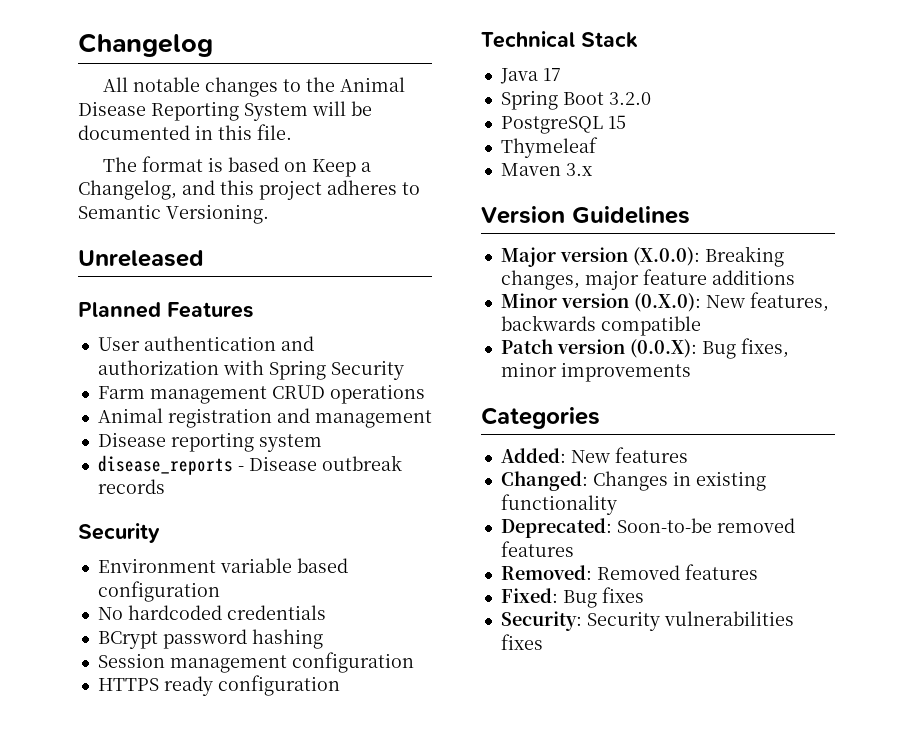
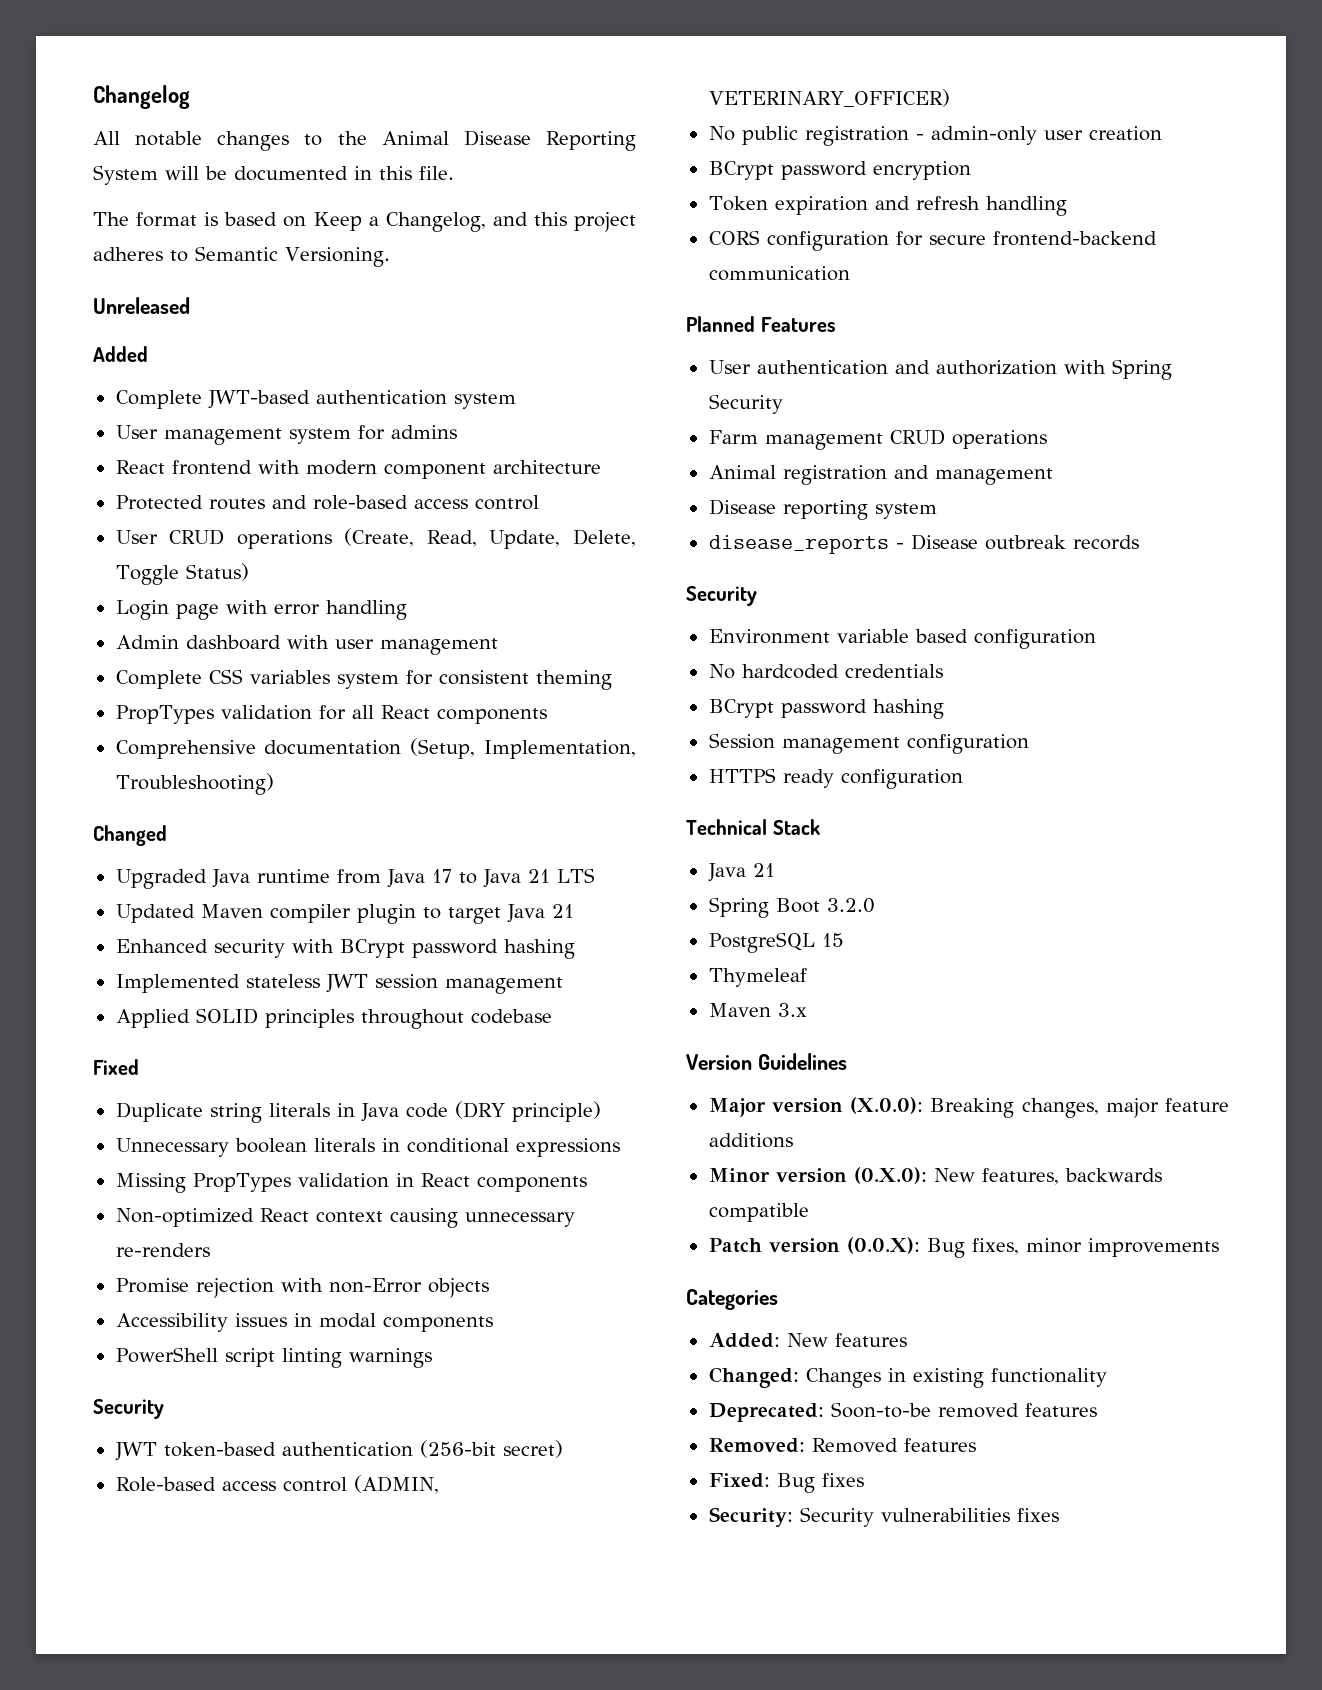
(204, 258) none -> [93,346,148,362] [115,390,516,409] [115,425,457,445] [115,460,601,479] [115,495,539,510] [115,528,636,549] [115,563,249,585] [115,600,407,620] [115,635,498,655] [115,669,612,690] [115,705,547,724] [115,738,636,759] [115,773,274,795] [93,825,167,846] [115,868,595,889] [115,904,574,924] [115,939,575,959] [115,974,563,994] [115,1008,552,1029] [93,1059,139,1075] [115,1101,601,1123] [115,1138,620,1157] [115,1173,587,1193] [115,1208,575,1228] [115,1243,210,1257] [115,1278,489,1298] [115,1313,493,1332] [115,1347,432,1368] [93,1399,164,1419] [114,1440,563,1461] [115,1475,439,1494] [708,89,950,107] [708,126,1162,146] [708,161,971,180] [708,196,1067,216] [708,230,1157,251] [708,266,850,281] // Added // Complete JWT-based authentication system // User management system for admins // React frontend with modern component architecture // Protected routes and role-based access control // User CRUD operations (Create, Read, Update, Delete, Toggle Status) // Login page with error handling // Admin dashboard with user management // Complete CSS variables system for consistent theming // PropTypes validation for all React components // Comprehensive documentation (Setup, Implementation, Troubleshooting) // Changed // Upgraded Java runtime from Java 17 to Java 21 LTS // Updated Maven compiler plugin to target Java 21 // Enhanced security with BCrypt password hashing // Implemented stateless JWT session management // Applied SOLID principles throughout codebase // Fixed // Duplicate string literals in Java code (DRY principle) // Unnecessary boolean literals in conditional expressions // Missing PropTypes validation in React components // Non-optimized React context causing unnecessary re-renders // Promise rejection with non-Error objects // Accessibility issues in modal components // PowerShell script linting warnings // Security // JWT token-based authentication (256-bit secret) // Role-based access control (ADMIN, VETERINARY_OFFICER) // No public registration - admin-only user creation // BCrypt password encryption // Token expiration and refresh handling // CORS configuration for secure frontend-backend communication
[542,68,561,81] 17 -> [752,863,775,877] 21

